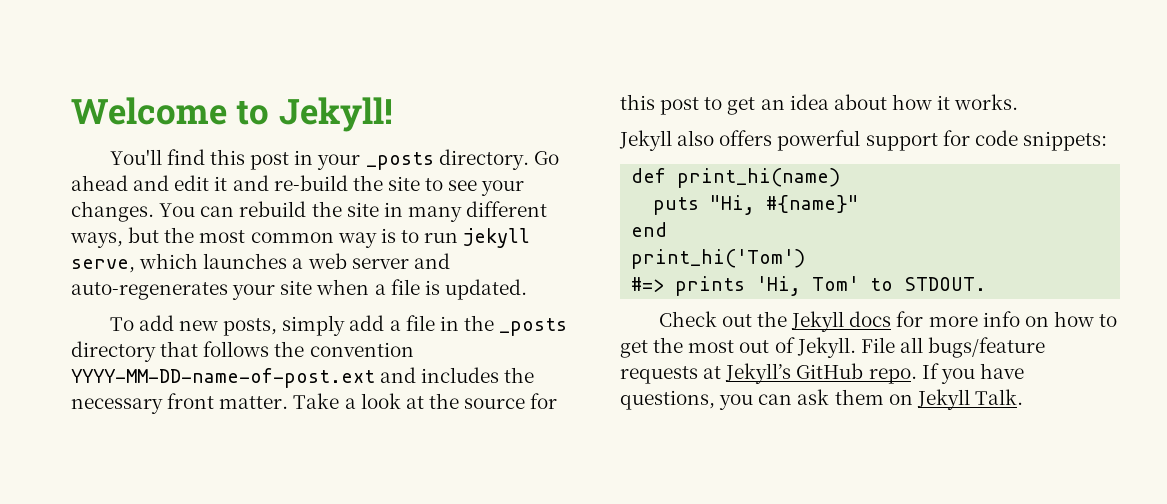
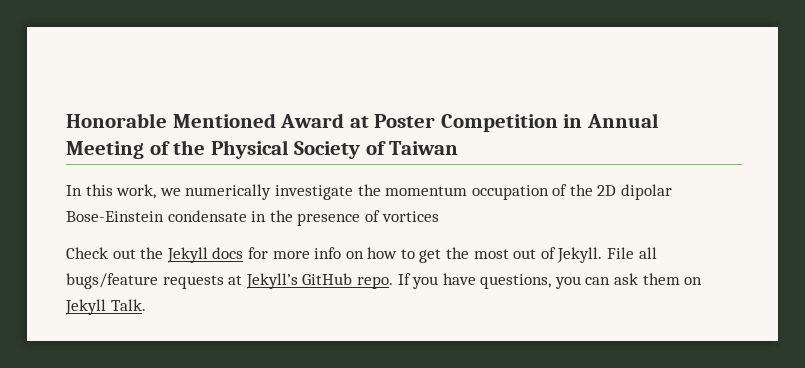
[71,97,393,132] [109,149,559,170] [71,175,525,196] [71,201,548,222] [70,227,531,248] [71,253,450,273] [71,279,527,300] [109,315,568,336] [71,341,414,362] [71,367,535,388] [71,393,558,414] [620,94,1019,115] [619,130,1107,151] [631,168,841,188] [653,195,860,215] [631,222,668,237] [631,249,806,269] [631,276,987,296] Welcome to Jekyll! // You'll find this post in your _posts directory. Go ahead and edit it and re-build the site to see your changes. You can rebuild the site in many different ways, but the most common way is to run jekyll serve, which launches a web server and auto-regenerates your site when a file is updated. // To add new posts, simply add a file in the _posts directory that follows the convention YYYY-MM-DD-name-of-post.ext and includes the necessary front matter. Take a look at the source for this post to get an idea about how it works. // Jekyll also offers powerful support for code snippets: // def print_hi(name) // puts "Hi, #{name}" // end // print_hi('Tom') // #=> prints 'Hi, Tom' to STDOUT. -> [66,113,659,132] [66,140,459,159] [66,184,673,200] [66,210,439,226] Honorable Mentioned Award at Poster Competition in Annual Meeting of the Physical Society of Taiwan // In this work, we numerically investigate the momentum occupation of the 2D dipolar Bose-Einstein condensate in the presence of vortices

